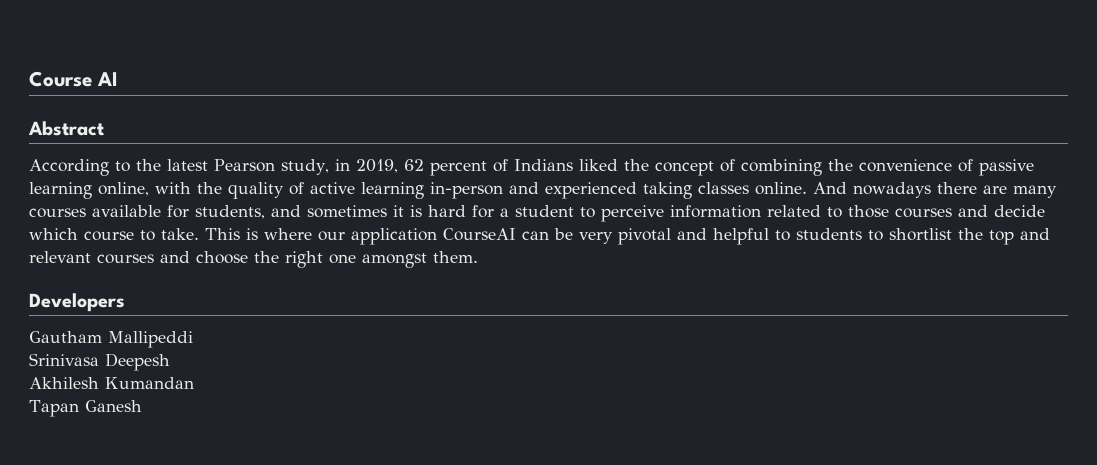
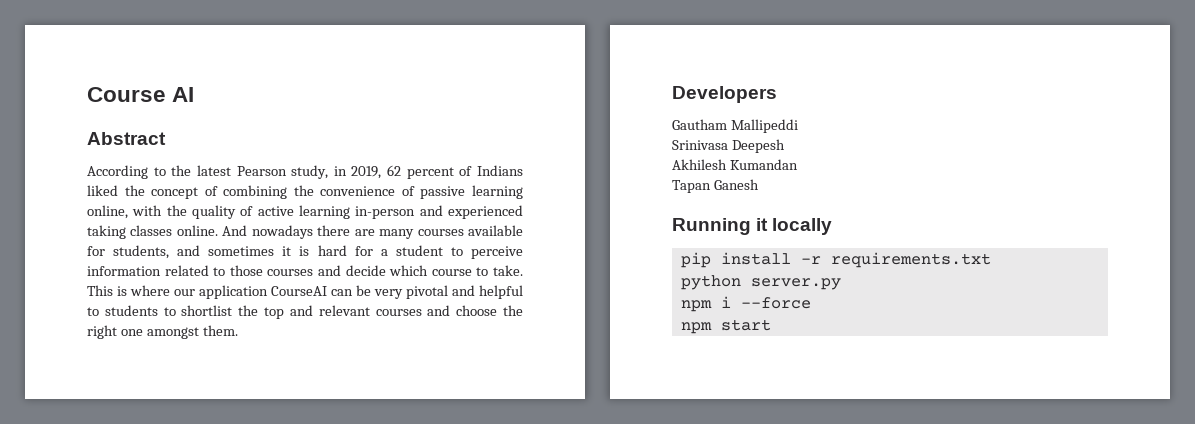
(142, 406) none -> [672,218,833,235] [680,252,991,268] [680,275,841,290] [680,296,811,312] [680,319,771,334] // Running it locally // pip install -r requirements.txt // python server.py // npm i --force // npm start

